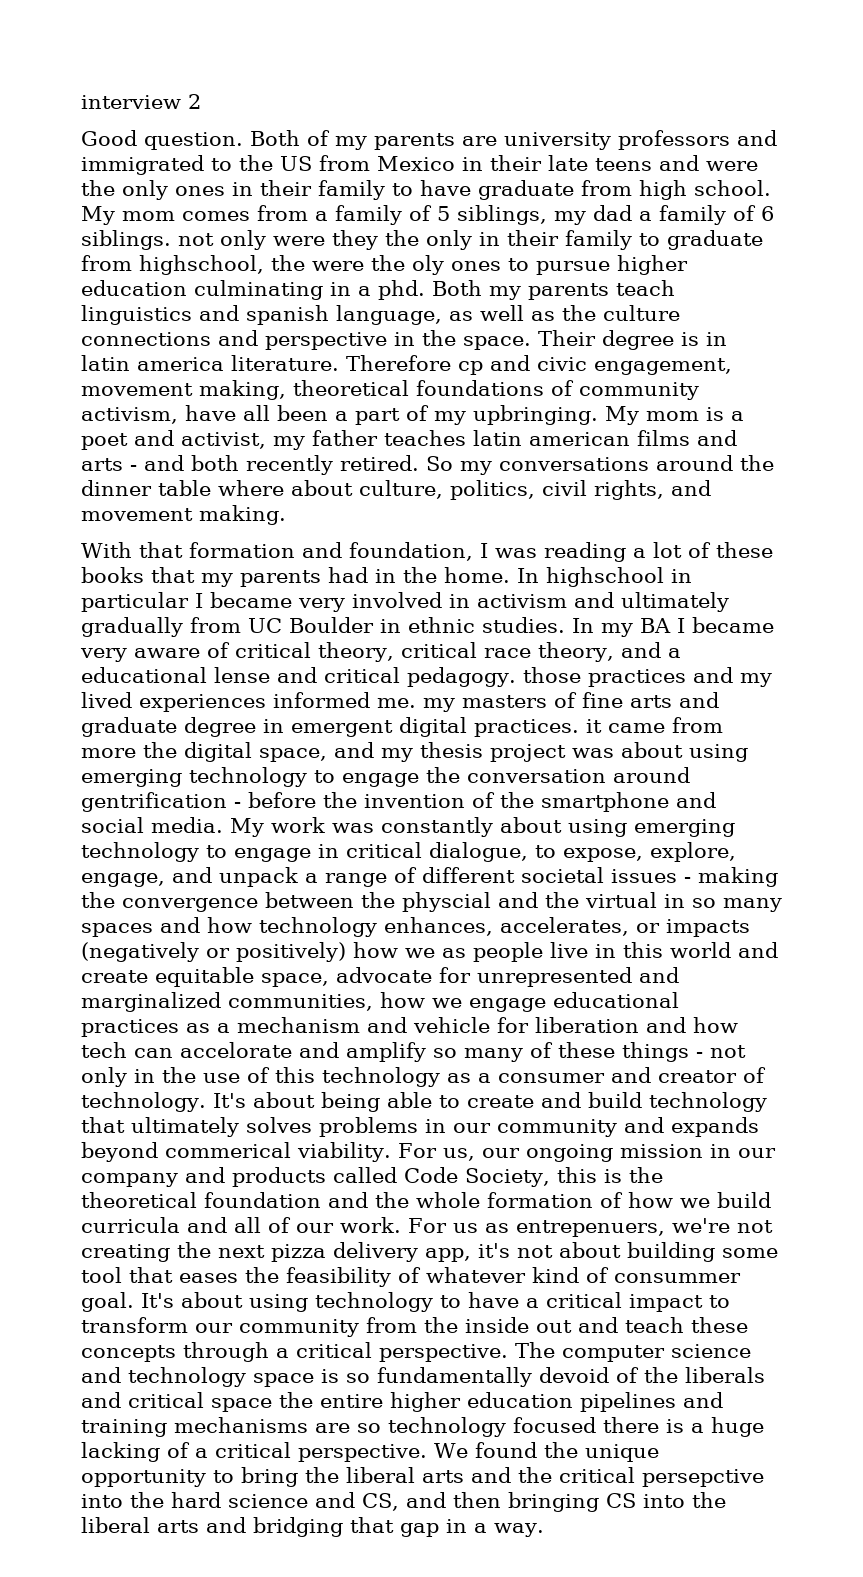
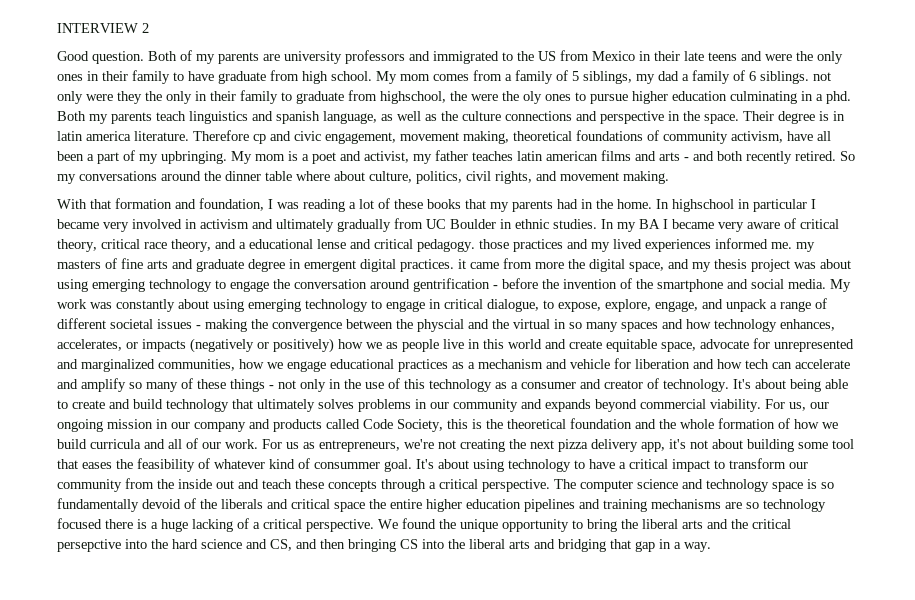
[81,95,181,109] interview -> [57,23,138,33] INTERVIEW
[180,1042,292,1058] accelorate -> [795,359,850,369] accelerate
[165,1142,291,1158] commerical -> [640,399,706,409] commercial
[515,1220,665,1237] entrepenuers, -> [319,440,400,452] entrepreneurs,

